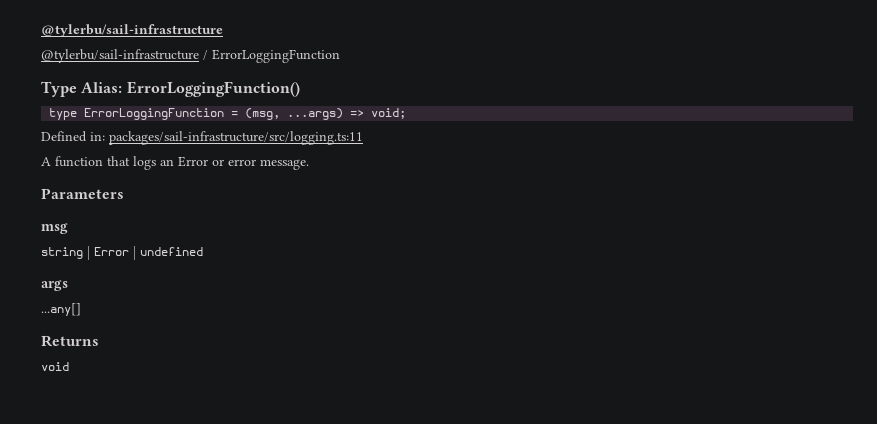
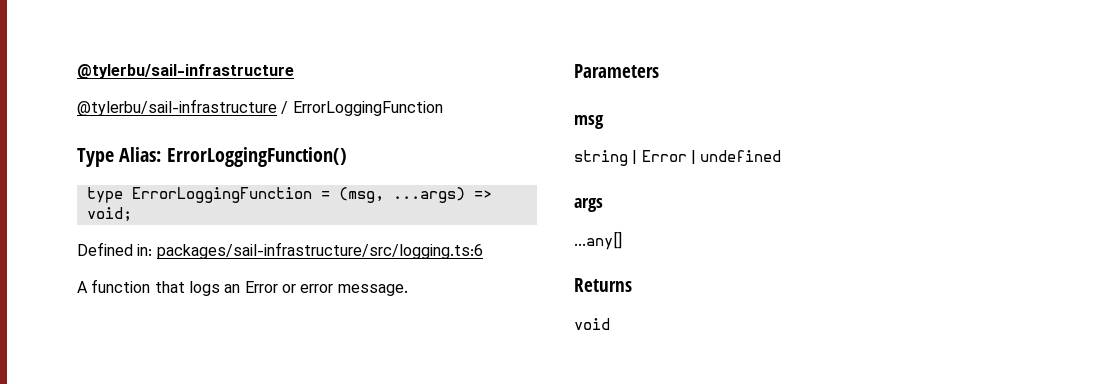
[109,131,363,145] packages/sail-infrastructure/src/logging.ts:11 -> [156,242,483,259] packages/sail-infrastructure/src/logging.ts:6

